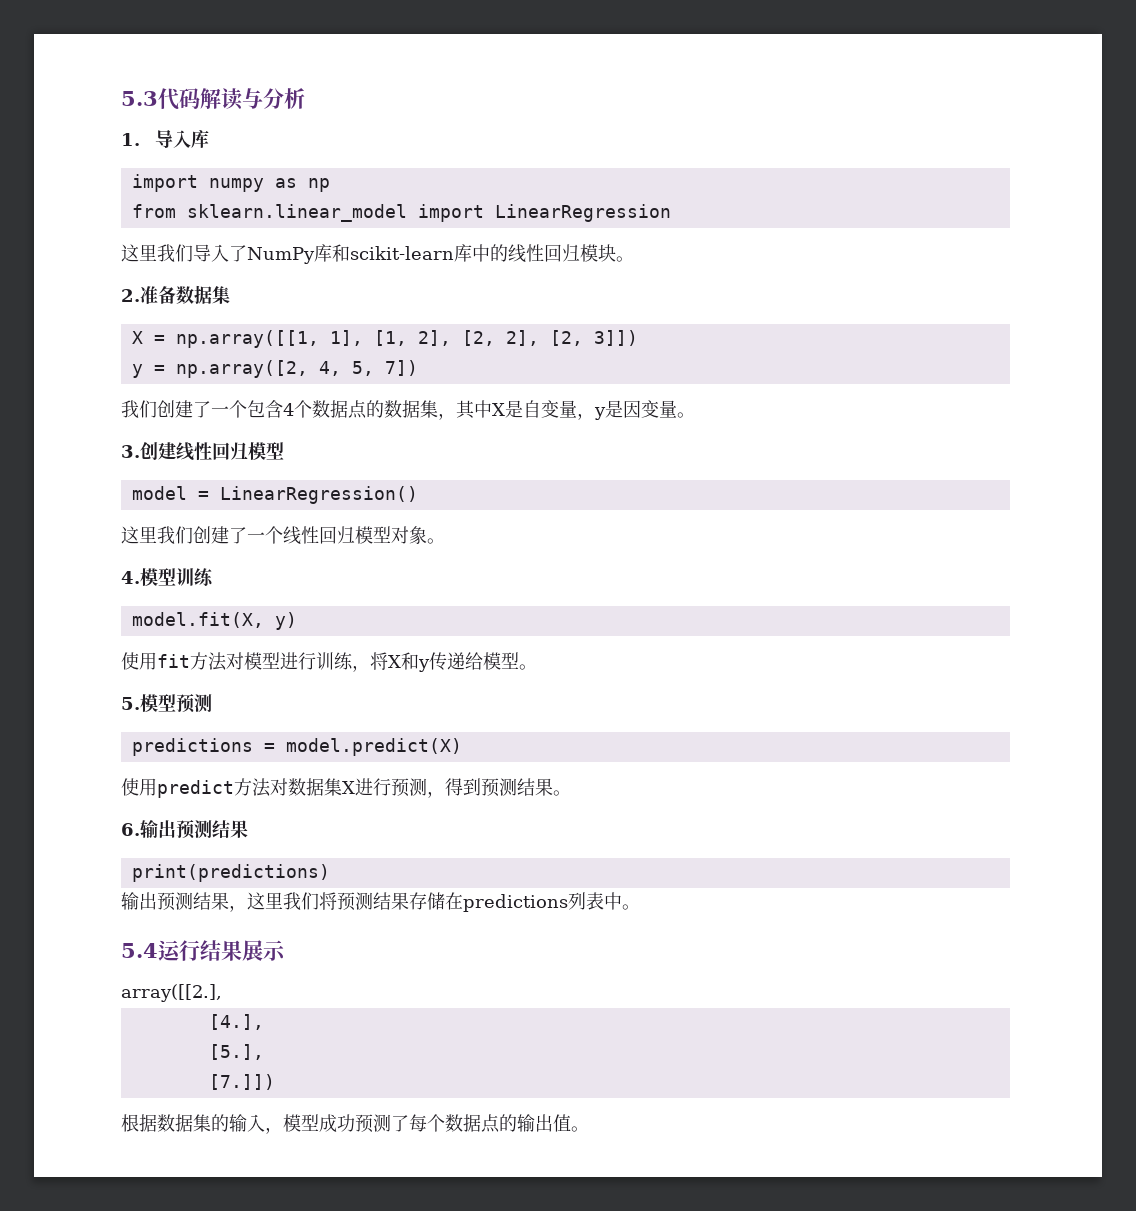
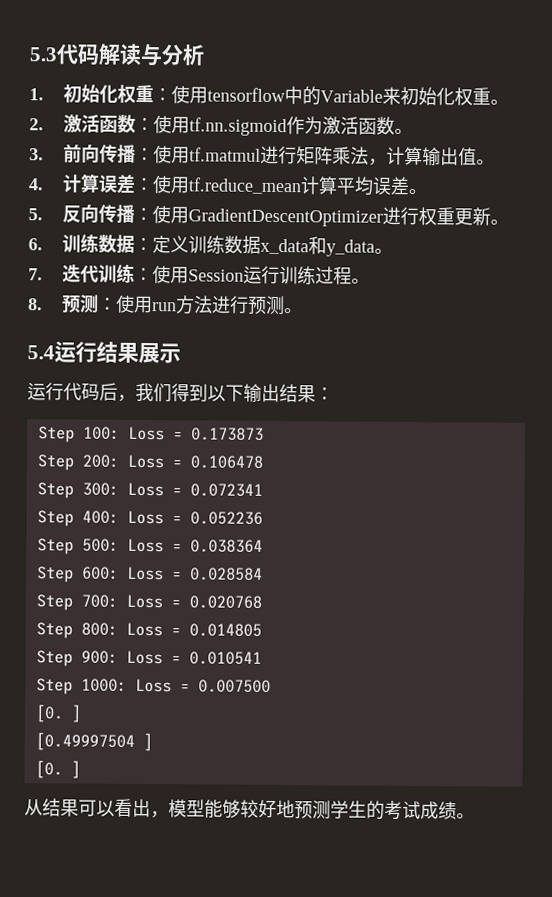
[155,129,210,148] [131,174,330,192] [131,204,671,222] [121,244,634,264] [121,285,230,304] [131,330,638,348] [131,360,418,378] [121,400,695,420] [121,441,284,461] [131,486,418,504] [121,526,445,545] [121,568,214,586] [131,612,297,630] [121,652,537,672] [121,694,212,713] [131,738,462,756] [121,778,571,798] [121,819,248,839] [131,864,330,882] [121,892,622,912] 导入库 // import numpy as np // from sklearn.linear_model import LinearRegression // 这里我们导入了NumPy库和scikit-learn库中的线性回归模块。 // 2.准备数据集 // X = np.array([[1, 1], [1, 2], [2, 2], [2, 3]]) // y = np.array([2, 4, 5, 7]) // 我们创建了一个包含4个数据点的数据集，其中X是自变量，y是因变量。 // 3.创建线性回归模型 // model = LinearRegression() // 这里我们创建了一个线性回归模型对象。 // 4.模型训练 // model.fit(X, y) // 使用fit方法对模型进行训练，将X和y传递给模型。 // 5.模型预测 // predictions = model.predict(X) // 使用predict方法对数据集X进行预测，得到预测结果。 // 6.输出预测结果 // print(predictions) // 输出预测结果，这里我们将预测结果存储在predictions列表中 -> [63,84,510,106] [29,114,414,137] [29,144,496,167] [28,173,428,196] [28,204,510,227] [28,233,394,257] [28,263,371,285] [28,294,286,316] 初始化权重：使用tensorflow中的Variable来初始化权重。 // 2.激活函数：使用tf.nn.sigmoid作为激活函数。 // 3.前向传播：使用tf.matmul进行矩阵乘法，计算输出值。 // 4.计算误差：使用tf.reduce_mean计算平均误差。 // 5.反向传播：使用GradientDescentOptimizer进行权重更新。 // 6.训练数据：定义训练数据x_data和y_data。 // 7.迭代训练：使用Session运行训练过程。 // 8.预测：使用run方法进行预测
[121,984,222,1002] [208,1014,264,1030] [208,1044,264,1060] [208,1074,275,1090] [121,1114,571,1134] array([[2.], // [4.], // [5.], // [7.]]) // 根据数据集的输入，模型成功预测了每个数据点的输出值 -> [27,382,334,403] [37,426,264,443] [36,454,263,471] [36,482,263,499] [36,510,263,527] [36,538,263,555] [35,566,263,583] [35,594,262,611] [35,622,262,639] [35,650,262,667] [35,678,271,695] [34,704,82,723] [34,732,153,752] [34,760,81,779] [24,798,457,820] 运行代码后，我们得到以下输出结果： // Step 100: Loss = 0.173873 // Step 200: Loss = 0.106478 // Step 300: Loss = 0.072341 // Step 400: Loss = 0.052236 // Step 500: Loss = 0.038364 // Step 600: Loss = 0.028584 // Step 700: Loss = 0.020768 // Step 800: Loss = 0.014805 // Step 900: Loss = 0.010541 // Step 1000: Loss = 0.007500 // [0. ] // [0.49997504 ] // [0. ] // 从结果可以看出，模型能够较好地预测学生的考试成绩

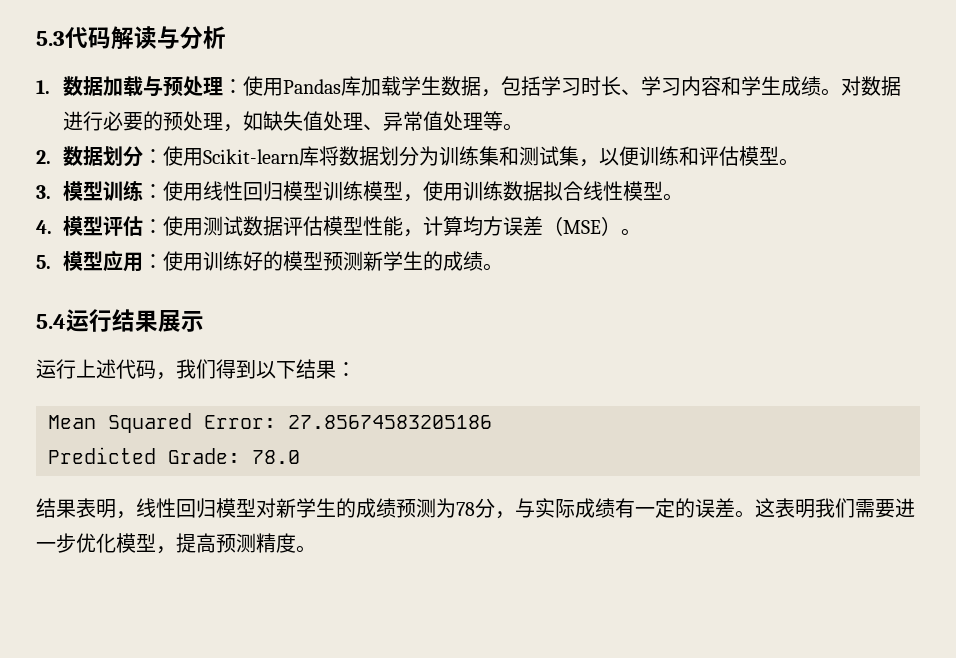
[63,84,510,106] [29,114,414,137] [29,144,496,167] [28,173,428,196] [28,204,510,227] [28,233,394,257] [28,263,371,285] [28,294,286,316] 初始化权重：使用tensorflow中的Variable来初始化权重。 // 2.激活函数：使用tf.nn.sigmoid作为激活函数。 // 3.前向传播：使用tf.matmul进行矩阵乘法，计算输出值。 // 4.计算误差：使用tf.reduce_mean计算平均误差。 // 5.反向传播：使用GradientDescentOptimizer进行权重更新。 // 6.训练数据：定义训练数据x_data和y_data。 // 7.迭代训练：使用Session运行训练过程。 // 8.预测：使用run方法进行预测 -> [63,76,902,97] [63,111,524,132] [36,146,800,167] [36,180,684,202] [36,216,642,237] [36,250,484,272] 数据加载与预处理：使用Pandas库加载学生数据，包括学习时长、学习内容和学生成绩。对数据进行必要的预处理，如缺失值处理、异常值处理等。 // 2.数据划分：使用Scikit-learn库将数据划分为训练集和测试集，以便训练和评估模型。 // 3.模型训练：使用线性回归模型训练模型，使用训练数据拟合线性模型。 // 4.模型评估：使用测试数据评估模型性能，计算均方误差（MSE）。 // 5.模型应用：使用训练好的模型预测新学生的成绩
[63,382,118,401] 代码后 -> [76,359,156,379] 上述代码
[243,383,280,403] 输出 -> (296, 370) none
[37,426,264,443] [36,454,263,471] [36,482,263,499] [36,510,263,527] [36,538,263,555] [35,566,263,583] [35,594,262,611] [35,622,262,639] [35,650,262,667] [35,678,271,695] [34,704,82,723] [34,732,153,752] [34,760,81,779] [24,798,457,820] Step 100: Loss = 0.173873 // Step 200: Loss = 0.106478 // Step 300: Loss = 0.072341 // Step 400: Loss = 0.052236 // Step 500: Loss = 0.038364 // Step 600: Loss = 0.028584 // Step 700: Loss = 0.020768 // Step 800: Loss = 0.014805 // Step 900: Loss = 0.010541 // Step 1000: Loss = 0.007500 // [0. ] // [0.49997504 ] // [0. ] // 从结果可以看出，模型能够较好地预测学生的考试成绩 -> [48,413,492,433] [48,447,300,464] [36,498,915,519] [36,533,296,554] Mean Squared Error: 27.85674583205186 // Predicted Grade: 78.0 // 结果表明，线性回归模型对新学生的成绩预测为78分，与实际成绩有一定的误差。这表明我们需要进一步优化模型，提高预测精度

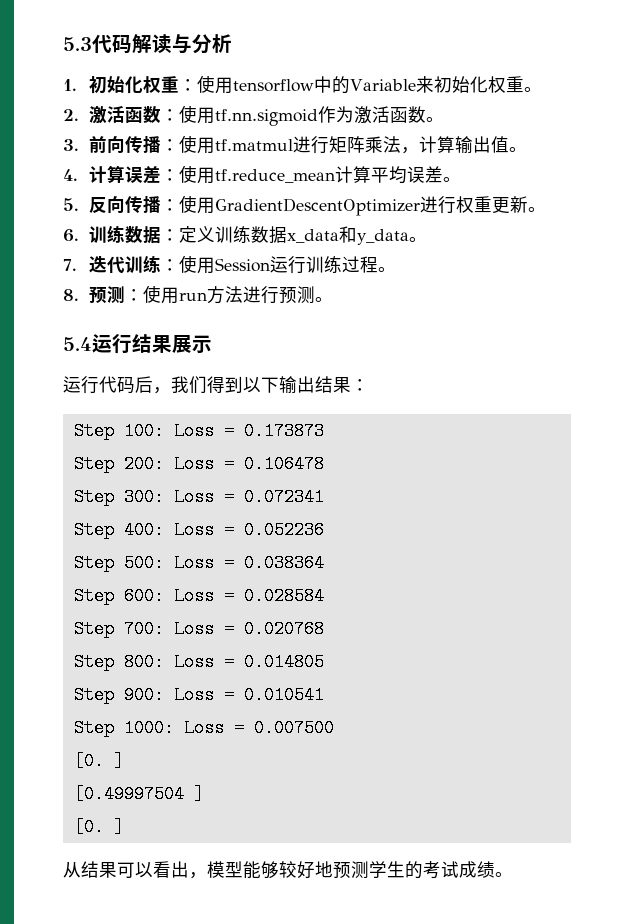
[63,76,902,97] [63,111,524,132] [36,146,800,167] [36,180,684,202] [36,216,642,237] [36,250,484,272] 数据加载与预处理：使用Pandas库加载学生数据，包括学习时长、学习内容和学生成绩。对数据进行必要的预处理，如缺失值处理、异常值处理等。 // 2.数据划分：使用Scikit-learn库将数据划分为训练集和测试集，以便训练和评估模型。 // 3.模型训练：使用线性回归模型训练模型，使用训练数据拟合线性模型。 // 4.模型评估：使用测试数据评估模型性能，计算均方误差（MSE）。 // 5.模型应用：使用训练好的模型预测新学生的成绩 -> [89,75,543,94] [63,105,445,126] [63,135,528,154] [63,165,462,184] [63,195,547,216] [63,225,428,245] [63,255,397,274] [63,285,316,304] 初始化权重：使用tensorflow中的Variable来初始化权重。 // 2.激活函数：使用tf.nn.sigmoid作为激活函数。 // 3.前向传播：使用tf.matmul进行矩阵乘法，计算输出值。 // 4.计算误差：使用tf.reduce_mean计算平均误差。 // 5.反向传播：使用GradientDescentOptimizer进行权重更新。 // 6.训练数据：定义训练数据x_data和y_data。 // 7.迭代训练：使用Session运行训练过程。 // 8.预测：使用run方法进行预测
[76,359,156,379] 上述代码 -> [99,376,153,394] 代码后
(296, 370) none -> [279,376,315,394] 输出
[48,413,492,433] [48,447,300,464] [36,498,915,519] [36,533,296,554] Mean Squared Error: 27.85674583205186 // Predicted Grade: 78.0 // 结果表明，线性回归模型对新学生的成绩预测为78分，与实际成绩有一定的误差。这表明我们需要进一步优化模型，提高预测精度 -> [73,422,324,440] [73,455,324,473] [73,488,324,506] [73,521,324,539] [73,554,324,572] [73,587,324,605] [73,620,324,638] [73,653,324,671] [73,686,324,704] [73,719,334,737] [73,752,124,770] [73,785,204,803] [73,818,124,836] [63,861,495,879] Step 100: Loss = 0.173873 // Step 200: Loss = 0.106478 // Step 300: Loss = 0.072341 // Step 400: Loss = 0.052236 // Step 500: Loss = 0.038364 // Step 600: Loss = 0.028584 // Step 700: Loss = 0.020768 // Step 800: Loss = 0.014805 // Step 900: Loss = 0.010541 // Step 1000: Loss = 0.007500 // [0. ] // [0.49997504 ] // [0. ] // 从结果可以看出，模型能够较好地预测学生的考试成绩

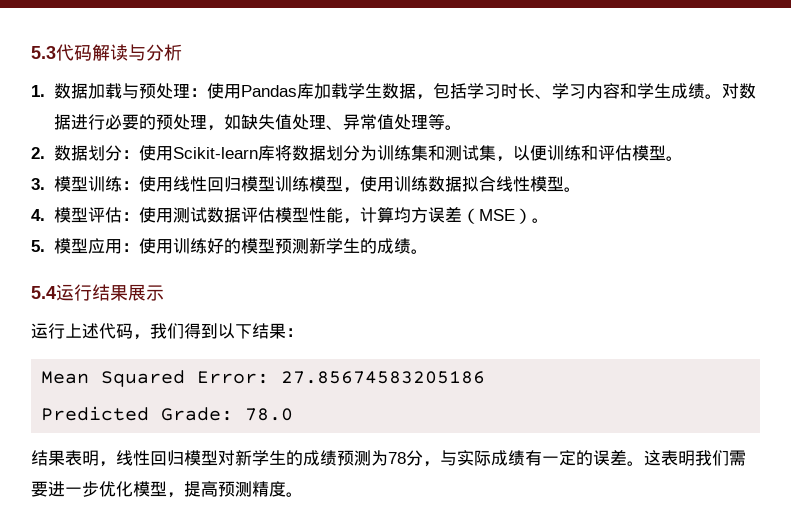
[89,75,543,94] [63,105,445,126] [63,135,528,154] [63,165,462,184] [63,195,547,216] [63,225,428,245] [63,255,397,274] [63,285,316,304] 初始化权重：使用tensorflow中的Variable来初始化权重。 // 2.激活函数：使用tf.nn.sigmoid作为激活函数。 // 3.前向传播：使用tf.matmul进行矩阵乘法，计算输出值。 // 4.计算误差：使用tf.reduce_mean计算平均误差。 // 5.反向传播：使用GradientDescentOptimizer进行权重更新。 // 6.训练数据：定义训练数据x_data和y_data。 // 7.迭代训练：使用Session运行训练过程。 // 8.预测：使用run方法进行预测 -> [53,83,756,100] [53,114,462,131] [31,145,683,162] [31,176,581,193] [31,207,549,224] [31,238,411,254] 数据加载与预处理：使用Pandas库加载学生数据，包括学习时长、学习内容和学生成绩。对数据进行必要的预处理，如缺失值处理、异常值处理等。 // 2.数据划分：使用Scikit-learn库将数据划分为训练集和测试集，以便训练和评估模型。 // 3.模型训练：使用线性回归模型训练模型，使用训练数据拟合线性模型。 // 4.模型评估：使用测试数据评估模型性能，计算均方误差（MSE）。 // 5.模型应用：使用训练好的模型预测新学生的成绩
[99,376,153,394] 代码后 -> [65,323,133,339] 上述代码
[279,376,315,394] 输出 -> (252, 331) none
[73,422,324,440] [73,455,324,473] [73,488,324,506] [73,521,324,539] [73,554,324,572] [73,587,324,605] [73,620,324,638] [73,653,324,671] [73,686,324,704] [73,719,334,737] [73,752,124,770] [73,785,204,803] [73,818,124,836] [63,861,495,879] Step 100: Loss = 0.173873 // Step 200: Loss = 0.106478 // Step 300: Loss = 0.072341 // Step 400: Loss = 0.052236 // Step 500: Loss = 0.038364 // Step 600: Loss = 0.028584 // Step 700: Loss = 0.020768 // Step 800: Loss = 0.014805 // Step 900: Loss = 0.010541 // Step 1000: Loss = 0.007500 // [0. ] // [0.49997504 ] // [0. ] // 从结果可以看出，模型能够较好地预测学生的考试成绩 -> [41,370,486,387] [41,406,294,421] [31,450,746,467] [31,481,286,498] Mean Squared Error: 27.85674583205186 // Predicted Grade: 78.0 // 结果表明，线性回归模型对新学生的成绩预测为78分，与实际成绩有一定的误差。这表明我们需要进一步优化模型，提高预测精度

